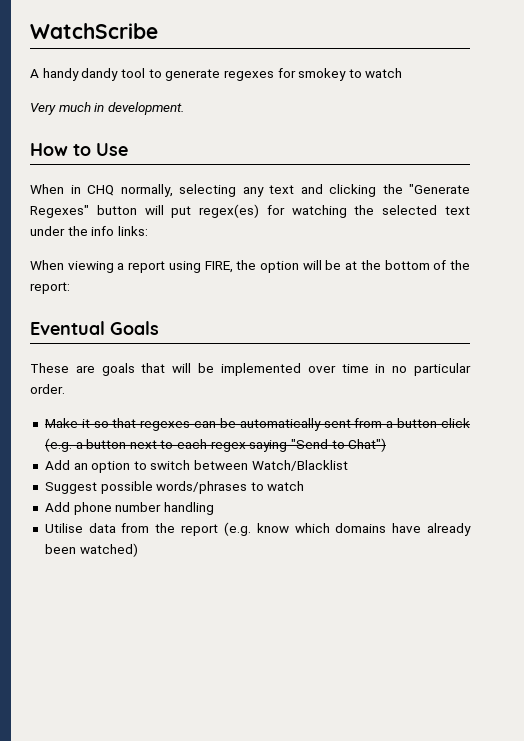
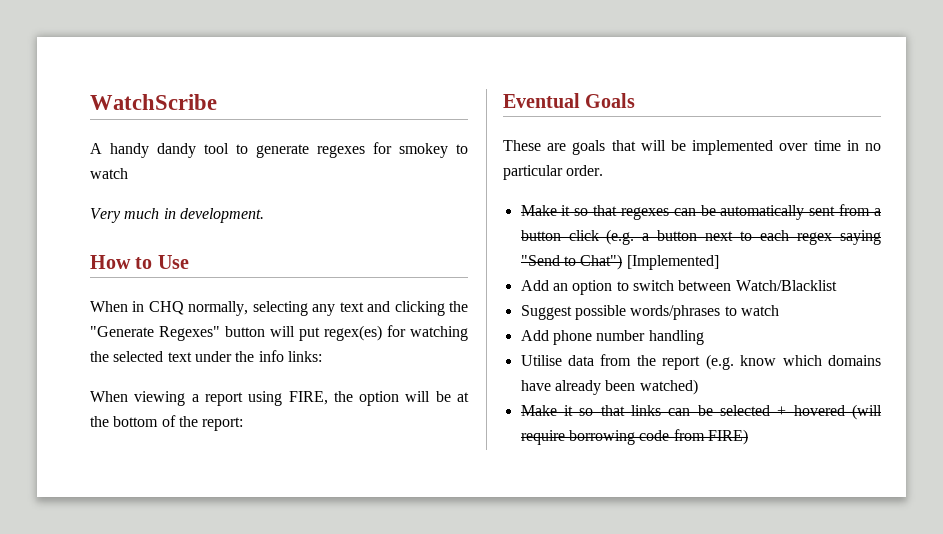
(387, 445) none -> [626,255,719,270] [Implemented]
(138, 550) none -> [520,404,882,420] [520,429,748,445] // Make it so that links can be selected + hovered (will require borrowing code from FIRE)

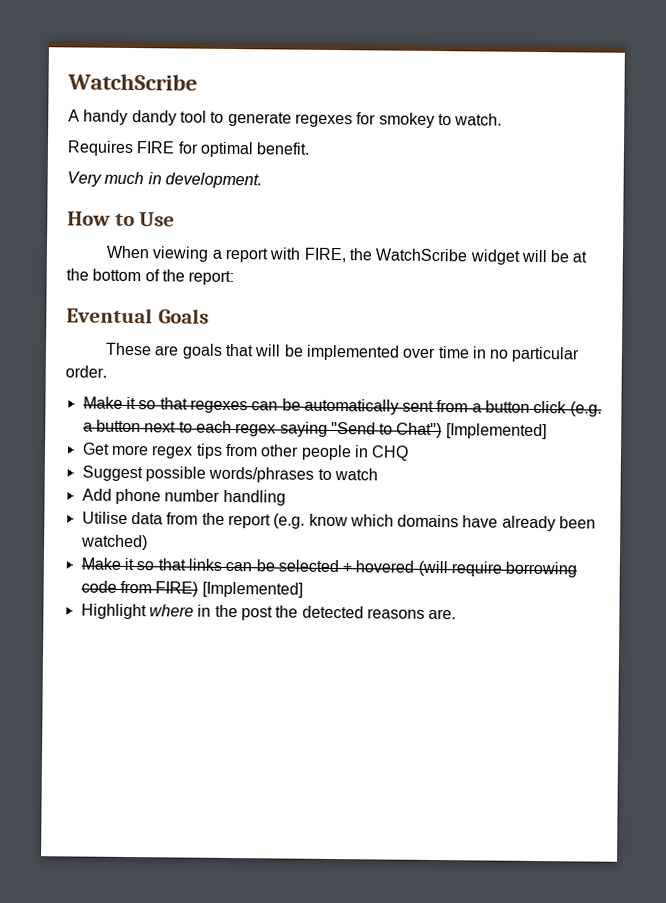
[90,168,128,179] watch -> [454,113,503,126] [67,140,311,158] watch. // Requires FIRE for optimal benefit.
[90,301,469,316] [90,325,468,341] [90,350,322,362] // When in CHQ normally, selecting any text and clicking the "Generate Regexes" button will put regex(es) for watching the selected text under the info links: -> (176, 219) none
[248,391,283,406] using -> [269,247,301,260] with
[359,391,400,406] option -> [375,248,520,265] WatchScribe widget
[520,280,837,295] Add an option to switch between Watch/Blacklist -> [81,442,410,461] Get more regex tips from other people in CHQ
(748, 437) none -> [201,581,303,598] [80,603,457,621] [Implemented] // Highlight where in the post the detected reasons are.

